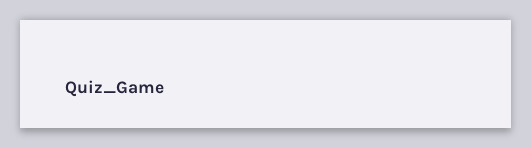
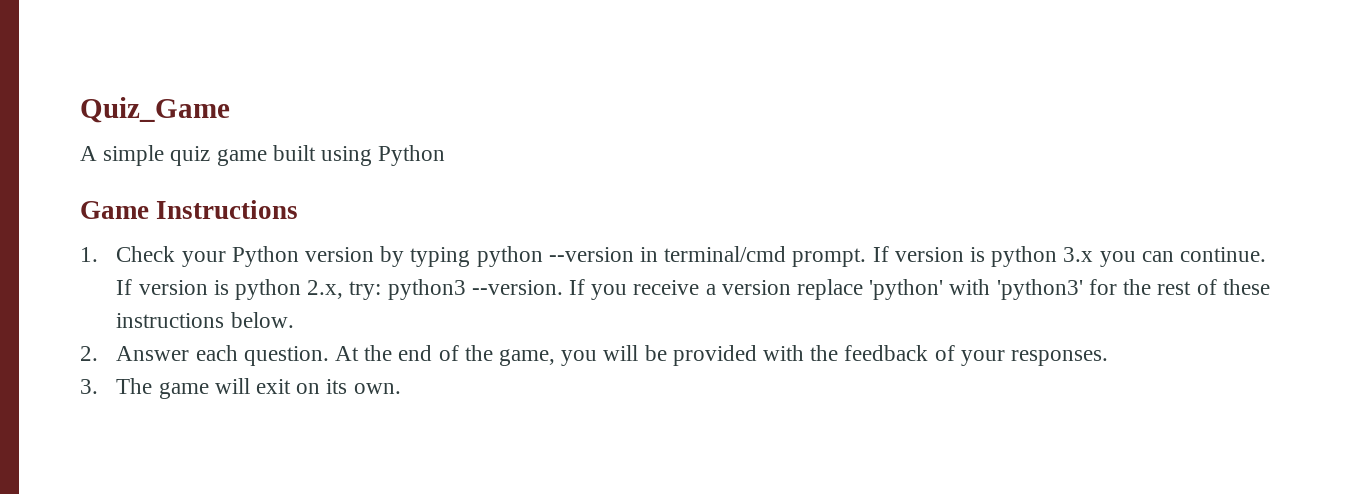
(164, 88) none -> [80,145,446,166] [80,200,299,219] [80,246,1267,267] [116,279,1270,300] [116,312,294,328] [80,345,1109,366] [80,378,401,399] // A simple quiz game built using Python // Game Instructions // 1. Check your Python version by typing python --version in terminal/cmd prompt. If version is python 3.x you can continue. If version is python 2.x, try: python3 --version. If you receive a version replace 'python' with 'python3' for the rest of these instructions below. // 2. Answer each question. At the end of the game, you will be provided with the feedback of your responses. // 3. The game will exit on its own.

